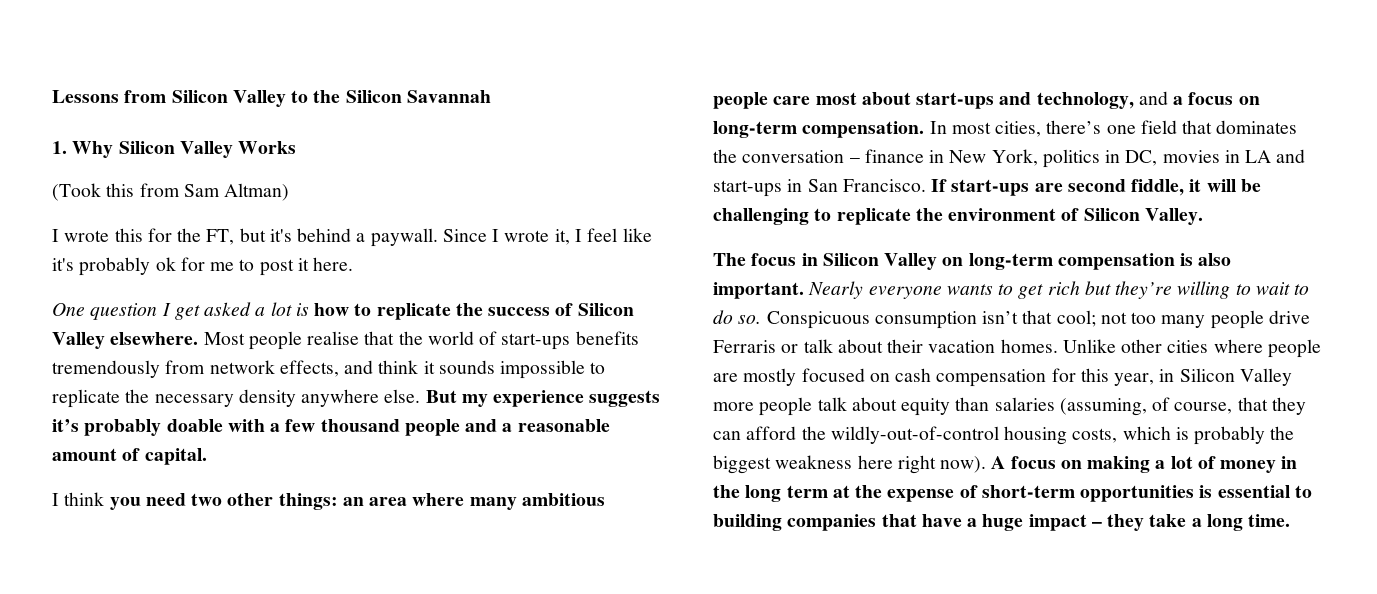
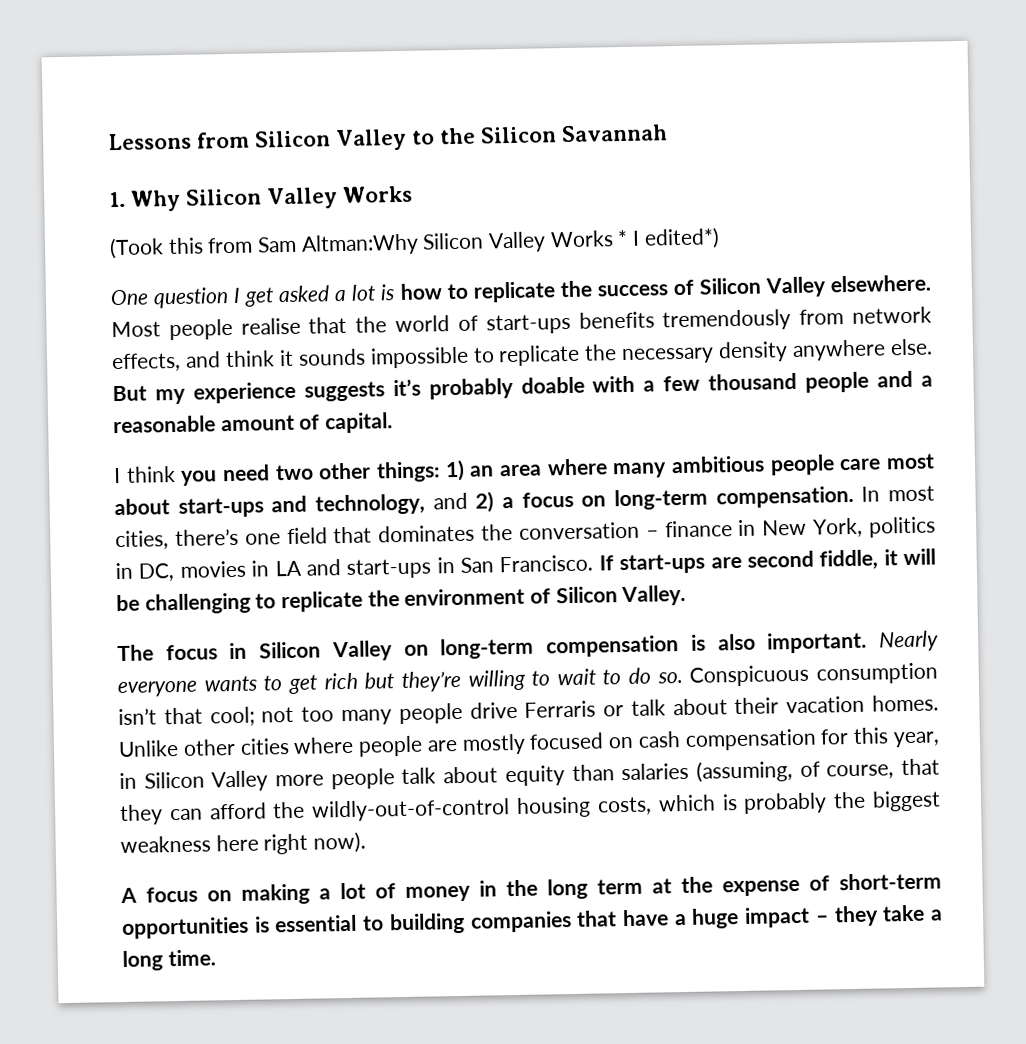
[224,183,290,201] [52,228,652,247] [52,257,354,276] Altman) // I wrote this for the FT, but it's behind a paywall. Since I wrote it, I feel like it's probably ok for me to post it here. -> [300,227,720,256] Altman:Why Silicon Valley Works * I edited*)
(338, 501) none -> [444,459,465,482] 1)
(1168, 98) none -> [475,491,495,513] 2)
(987, 464) none -> (367, 842) //

